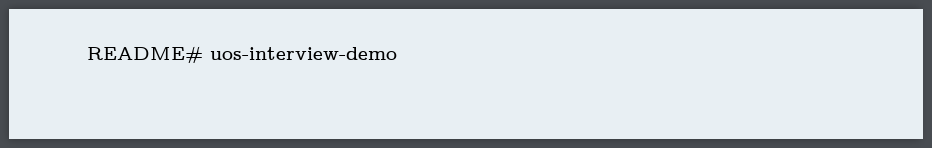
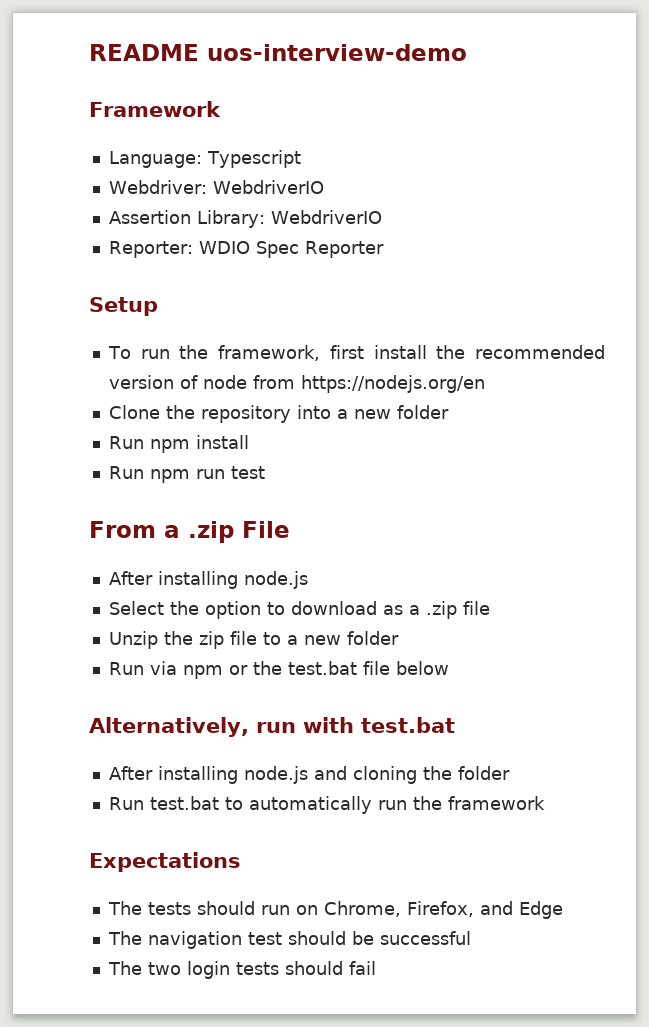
[87,46,203,63] README# -> [89,44,199,61] README
(397, 53) none -> [89,101,221,117] [108,150,301,168] [108,180,324,194] [108,210,382,228] [108,241,384,258] [89,297,158,316] [107,345,605,361] [108,375,485,393] [108,405,449,423] [108,435,249,453] [108,466,265,483] [89,521,290,543] [108,571,308,589] [108,601,490,619] [108,631,399,649] [108,661,449,679] [89,717,455,737] [108,766,510,784] [108,796,545,814] [89,852,241,872] [107,901,563,919] [107,931,471,949] [107,961,376,979] // Framework // Language: Typescript // Webdriver: WebdriverIO // Assertion Library: WebdriverIO // Reporter: WDIO Spec Reporter // Setup // To run the framework, first install the recommended version of node from https://nodejs.org/en // Clone the repository into a new folder // Run npm install // Run npm run test // From a .zip File // After installing node.js // Select the option to download as a .zip file // Unzip the zip file to a new folder // Run via npm or the test.bat file below // Alternatively, run with test.bat // After installing node.js and cloning the folder // Run test.bat to automatically run the framework // Expectations // The tests should run on Chrome, Firefox, and Edge // The navigation test should be successful // The two login tests should fail

